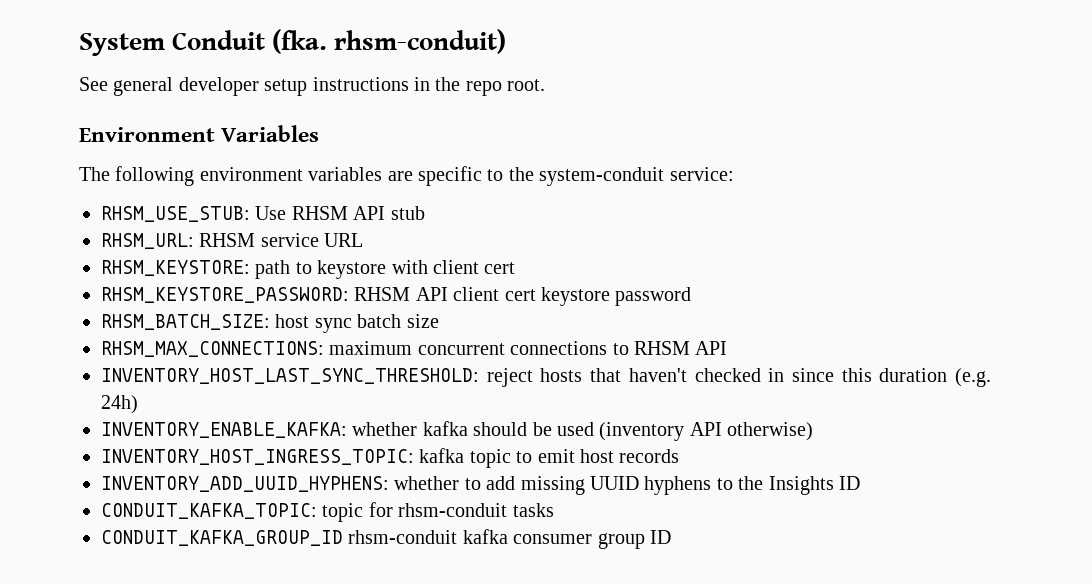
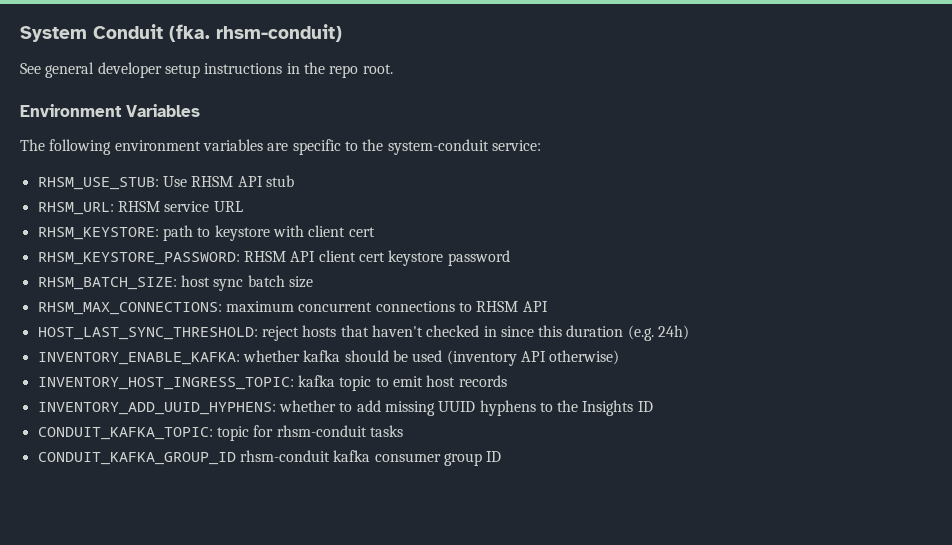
[101,368,479,384] INVENTORY_HOST_LAST_SYNC_THRESHOLD: -> [37,327,258,340] HOST_LAST_SYNC_THRESHOLD:

